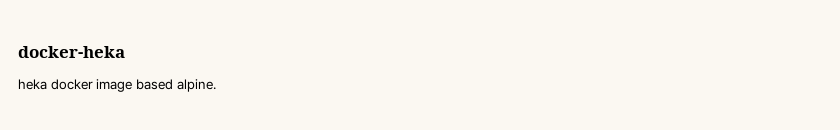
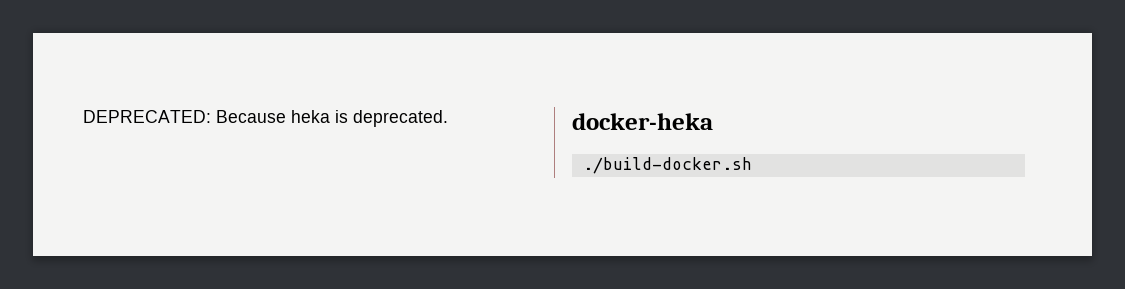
[18,46,125,58] [18,79,216,92] docker-heka // heka docker image based alpine. -> [83,110,448,127] [572,113,713,130] [582,157,752,174] DEPRECATED: Because heka is deprecated. // docker-heka // ./build-docker.sh

